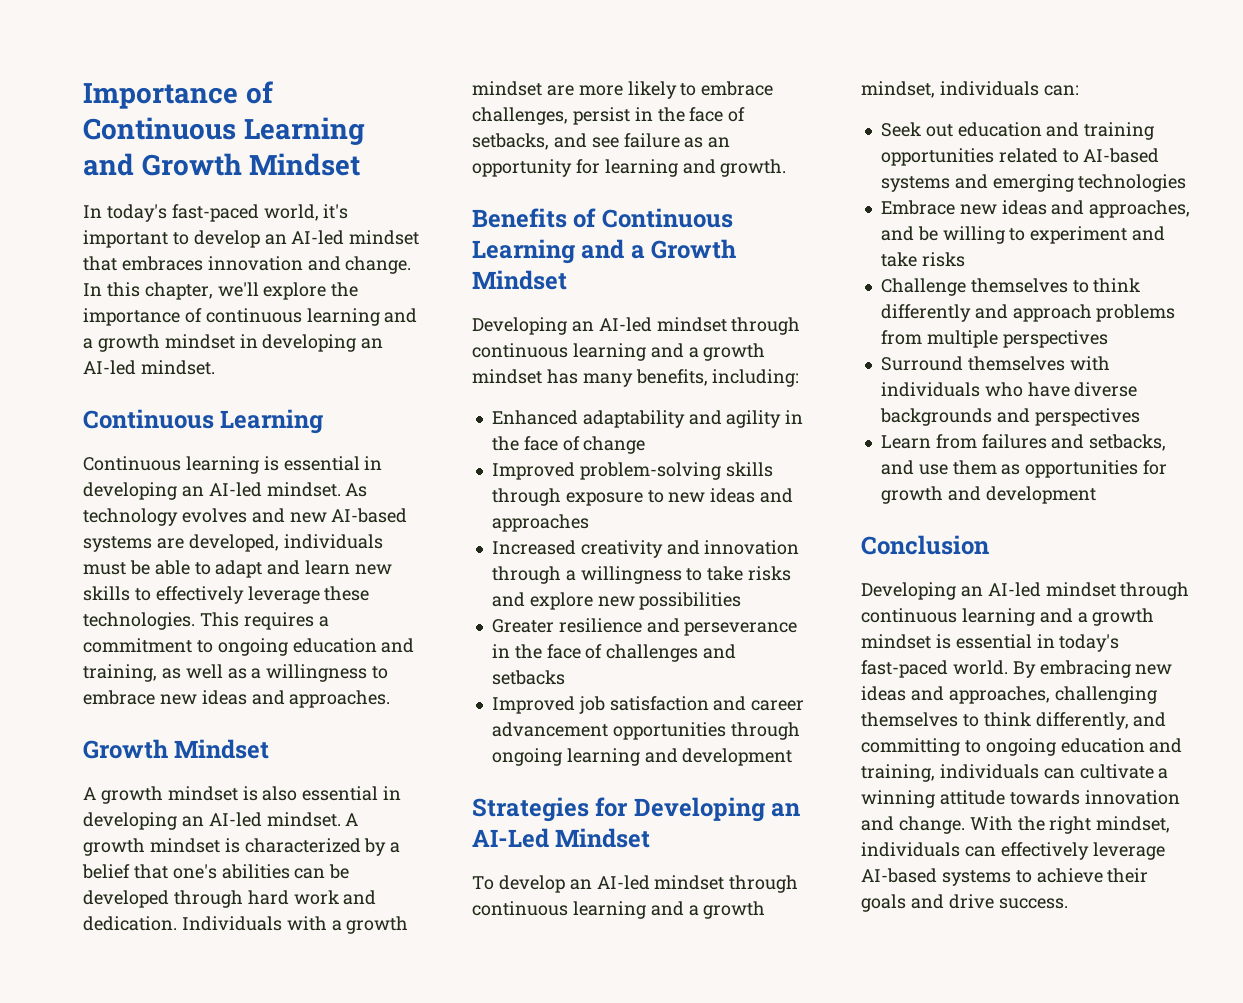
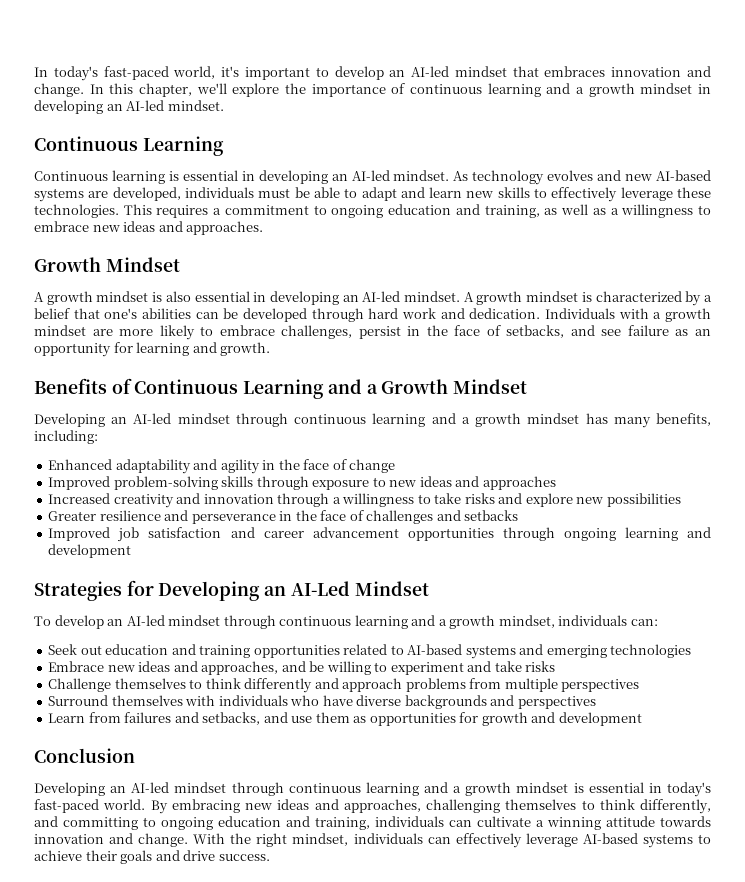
[83,81,273,109] [83,117,365,145] [83,153,361,176] Importance of Continuous Learning and Growth Mindset // -> (34, 72) none

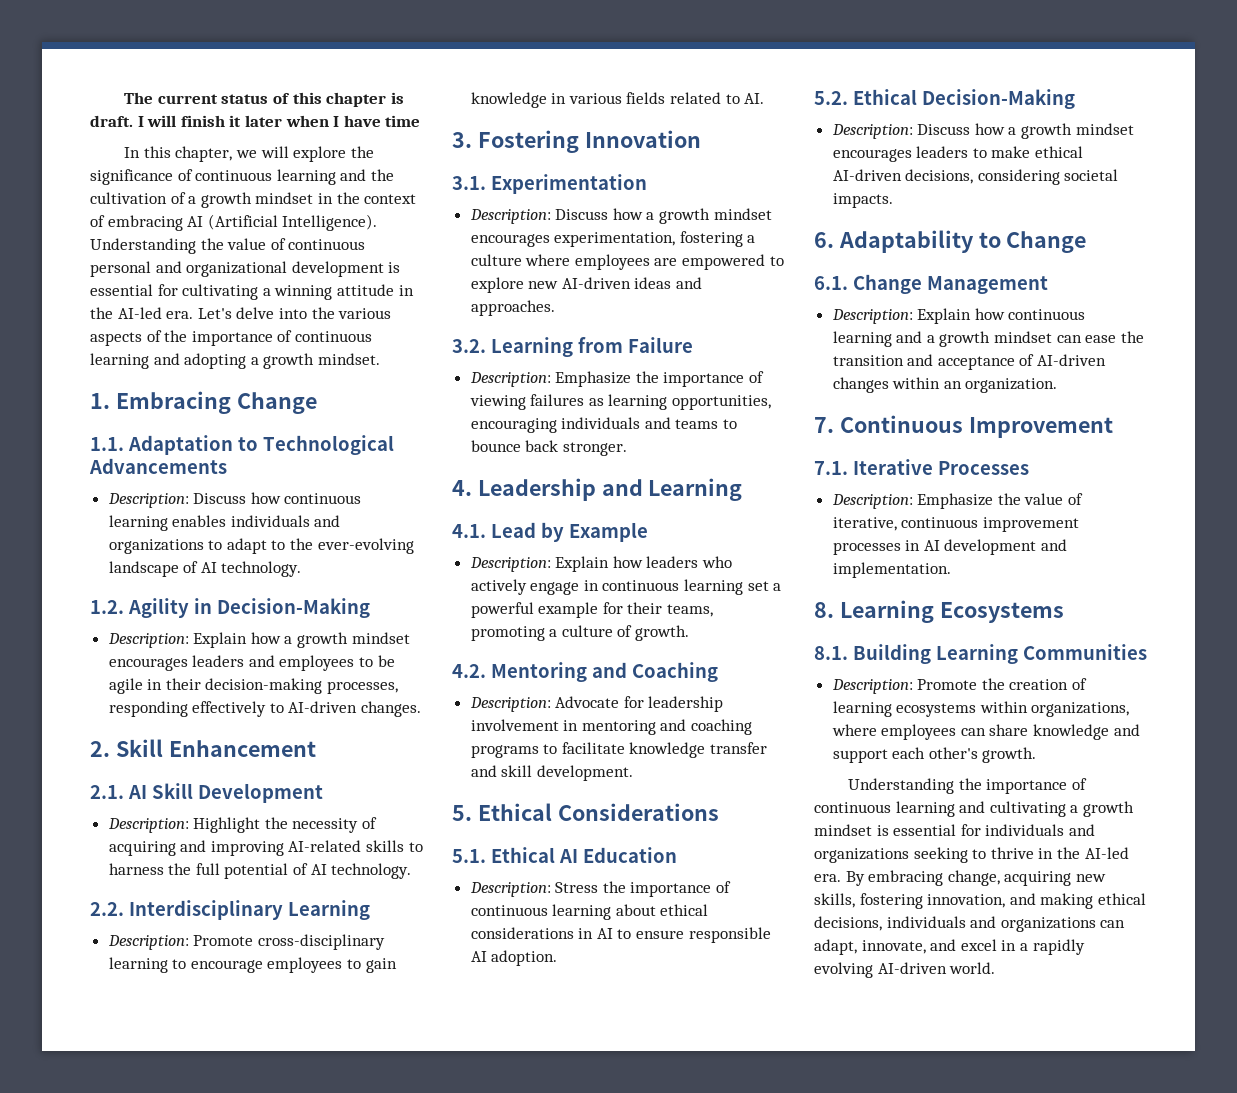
[34,66,711,81] [34,83,711,97] [34,100,224,114] [34,136,224,156] [34,170,712,185] [34,187,711,202] [34,204,712,218] [34,221,264,235] [34,257,180,272] [34,291,713,306] [34,308,711,322] [34,325,711,340] [34,342,271,357] [34,378,528,399] [34,413,712,428] [34,430,98,444] [48,459,396,474] [48,476,556,490] [48,493,681,508] [48,510,519,524] [48,527,712,542] [48,544,132,558] [34,580,429,601] [34,615,658,629] [48,644,692,659] [48,661,556,675] [48,678,640,693] [48,695,596,709] [48,712,642,726] [34,748,135,763] [34,782,448,796] In today's fast-paced world, it's important to develop an AI-led mindset that embraces innovation and change. In this chapter, we'll explore the importance of continuous learning and a growth mindset in developing an AI-led mindset. // Continuous Learning // Continuous learning is essential in developing an AI-led mindset. As technology evolves and new AI-based systems are developed, individuals must be able to adapt and learn new skills to effectively leverage these technologies. This requires a commitment to ongoing education and training, as well as a willingness to embrace new ideas and approaches. // Growth Mindset // A growth mindset is also essential in developing an AI-led mindset. A growth mindset is characterized by a belief that one's abilities can be developed through hard work and dedication. Individuals with a growth mindset are more likely to embrace challenges, persist in the face of setbacks, and see failure as an opportunity for learning and growth. // Benefits of Continuous Learning and a Growth Mindset // Developing an AI-led mindset through continuous learning and a growth mindset has many benefits, including: // Enhanced adaptability and agility in the face of change // Improved problem-solving skills through exposure to new ideas and approaches // Increased creativity and innovation through a willingness to take risks and explore new possibilities // Greater resilience and perseverance in the face of challenges and setbacks // Improved job satisfaction and career advancement opportunities through ongoing learning and development // Strategies for Developing an AI-Led Mindset // To develop an AI-led mindset through continuous learning and a growth mindset, individuals can: // Seek out education and training opportunities related to AI-based systems and emerging technologies // Embrace new ideas and approaches, and be willing to experiment and take risks // Challenge themselves to think differently and approach problems from multiple perspectives // Surround themselves with individuals who have diverse backgrounds and perspectives // Learn from failures and setbacks, and use them as opportunities for growth and development // Conclusion // Developing an AI-led mindset through continuous learning and -> [124,92,404,107] [90,115,421,127] [124,146,374,162] [90,169,394,185] [90,192,417,208] [90,214,378,231] [90,238,366,254] [90,261,401,277] [90,284,414,300] [90,307,392,319] [90,330,372,346] [90,353,380,369] [90,391,317,414] [90,435,394,455] [89,458,227,474] [107,492,362,508] [108,515,341,531] [108,538,414,554] [108,561,302,577] [90,598,370,618] [107,632,410,648] [108,655,395,671] [108,678,399,694] [108,701,422,717] [90,739,316,757] [90,783,323,803] [107,817,378,833] [108,840,423,856] [108,863,412,879] [90,900,370,920] [107,934,385,950] [108,957,397,973] [470,92,765,108] [452,130,701,153] [452,174,647,194] [469,208,772,224] [470,231,756,247] [470,254,784,270] [470,277,703,293] [470,300,555,316] [452,337,693,357] [469,371,765,387] [469,394,772,410] [470,417,738,433] [470,440,627,456] [452,478,743,501] [452,522,648,542] [469,556,733,572] [470,579,782,595] [470,602,714,618] [470,625,690,641] [452,662,718,682] [469,696,724,712] [470,719,753,735] [470,742,768,758] [470,765,633,781] [452,803,719,821] [452,847,677,863] [469,881,732,897] [470,904,709,920] [470,927,771,943] [470,950,558,966] [814,89,1075,109] [831,123,1134,139] [832,146,1084,162] [832,169,1119,185] [832,193,893,208] [814,230,1087,253] [814,274,1048,294] [831,308,1086,324] [832,331,1144,347] [832,354,1107,370] [832,377,1058,393] [814,415,1113,438] [814,459,1029,475] [831,493,1084,509] [832,517,1079,532] [832,539,1068,555] [832,562,951,578] [814,600,1064,623] [814,644,1147,664] [831,678,1088,694] [832,701,1130,717] [831,724,1140,740] [832,747,1037,763] [848,778,1088,794] [814,801,1066,817] The current status of this chapter is draft. I will finish it later when I have time // In this chapter, we will explore the significance of continuous learning and the cultivation of a growth mindset in the context of embracing AI (Artificial Intelligence). Understanding the value of continuous personal and organizational development is essential for cultivating a winning attitude in the AI-led era. Let's delve into the various aspects of the importance of continuous learning and adopting a growth mindset. // 1. Embracing Change // 1.1. Adaptation to Technological Advancements // Description: Discuss how continuous learning enables individuals and organizations to adapt to the ever-evolving landscape of AI technology. // 1.2. Agility in Decision-Making // Description: Explain how a growth mindset encourages leaders and employees to be agile in their decision-making processes, responding effectively to AI-driven changes. // 2. Skill Enhancement // 2.1. AI Skill Development // Description: Highlight the necessity of acquiring and improving AI-related skills to harness the full potential of AI technology. // 2.2. Interdisciplinary Learning // Description: Promote cross-disciplinary learning to encourage employees to gain knowledge in various fields related to AI. // 3. Fostering Innovation // 3.1. Experimentation // Description: Discuss how a growth mindset encourages experimentation, fostering a culture where employees are empowered to explore new AI-driven ideas and approaches. // 3.2. Learning from Failure // Description: Emphasize the importance of viewing failures as learning opportunities, encouraging individuals and teams to bounce back stronger. // 4. Leadership and Learning // 4.1. Lead by Example // Description: Explain how leaders who actively engage in continuous learning set a powerful example for their teams, promoting a culture of growth. // 4.2. Mentoring and Coaching // Description: Advocate for leadership involvement in mentoring and coaching programs to facilitate knowledge transfer and skill development. // 5. Ethical Considerations // 5.1. Ethical AI Education // Description: Stress the importance of continuous learning about ethical considerations in AI to ensure responsible AI adoption. // 5.2. Ethical Decision-Making // Description: Discuss how a growth mindset encourages leaders to make ethical AI-driven decisions, considering societal impacts. // 6. Adaptability to Change // 6.1. Change Management // Description: Explain how continuous learning and a growth mindset can ease the transition and acceptance of AI-driven changes within an organization. // 7. Continuous Improvement // 7.1. Iterative Processes // Description: Emphasize the value of iterative, continuous improvement processes in AI development and implementation. // 8. Learning Ecosystems // 8.1. Building Learning Communities // Description: Promote the creation of learning ecosystems within organizations, where employees can share knowledge and support each other's growth. // Understanding the importance of continuous learning and cultivating
[648,782,711,797] [34,799,711,814] [34,816,711,830] [34,833,712,848] [34,850,270,864] in today's fast-paced world. By embracing new ideas and approaches, challenging themselves to think differently, and committing to ongoing education and training, individuals can cultivate a winning attitude towards innovation and change. With the right mindset, individuals can effectively leverage AI-based systems to achieve their goals and drive success. -> [960,824,1095,836] [814,847,1129,863] [814,870,1106,886] [814,893,1146,909] [814,916,1126,932] [814,939,1085,955] [814,962,996,978] for individuals and organizations seeking to thrive in the AI-led era. By embracing change, acquiring new skills, fostering innovation, and making ethical decisions, individuals and organizations can adapt, innovate, and excel in a rapidly evolving AI-driven world.

